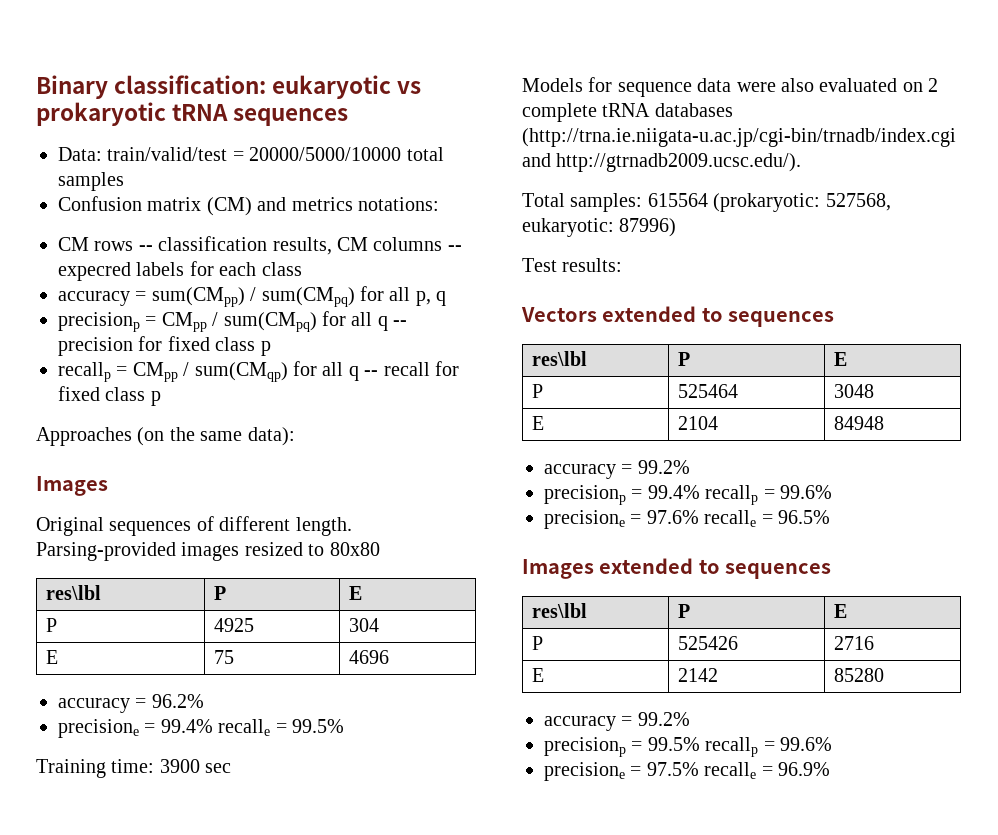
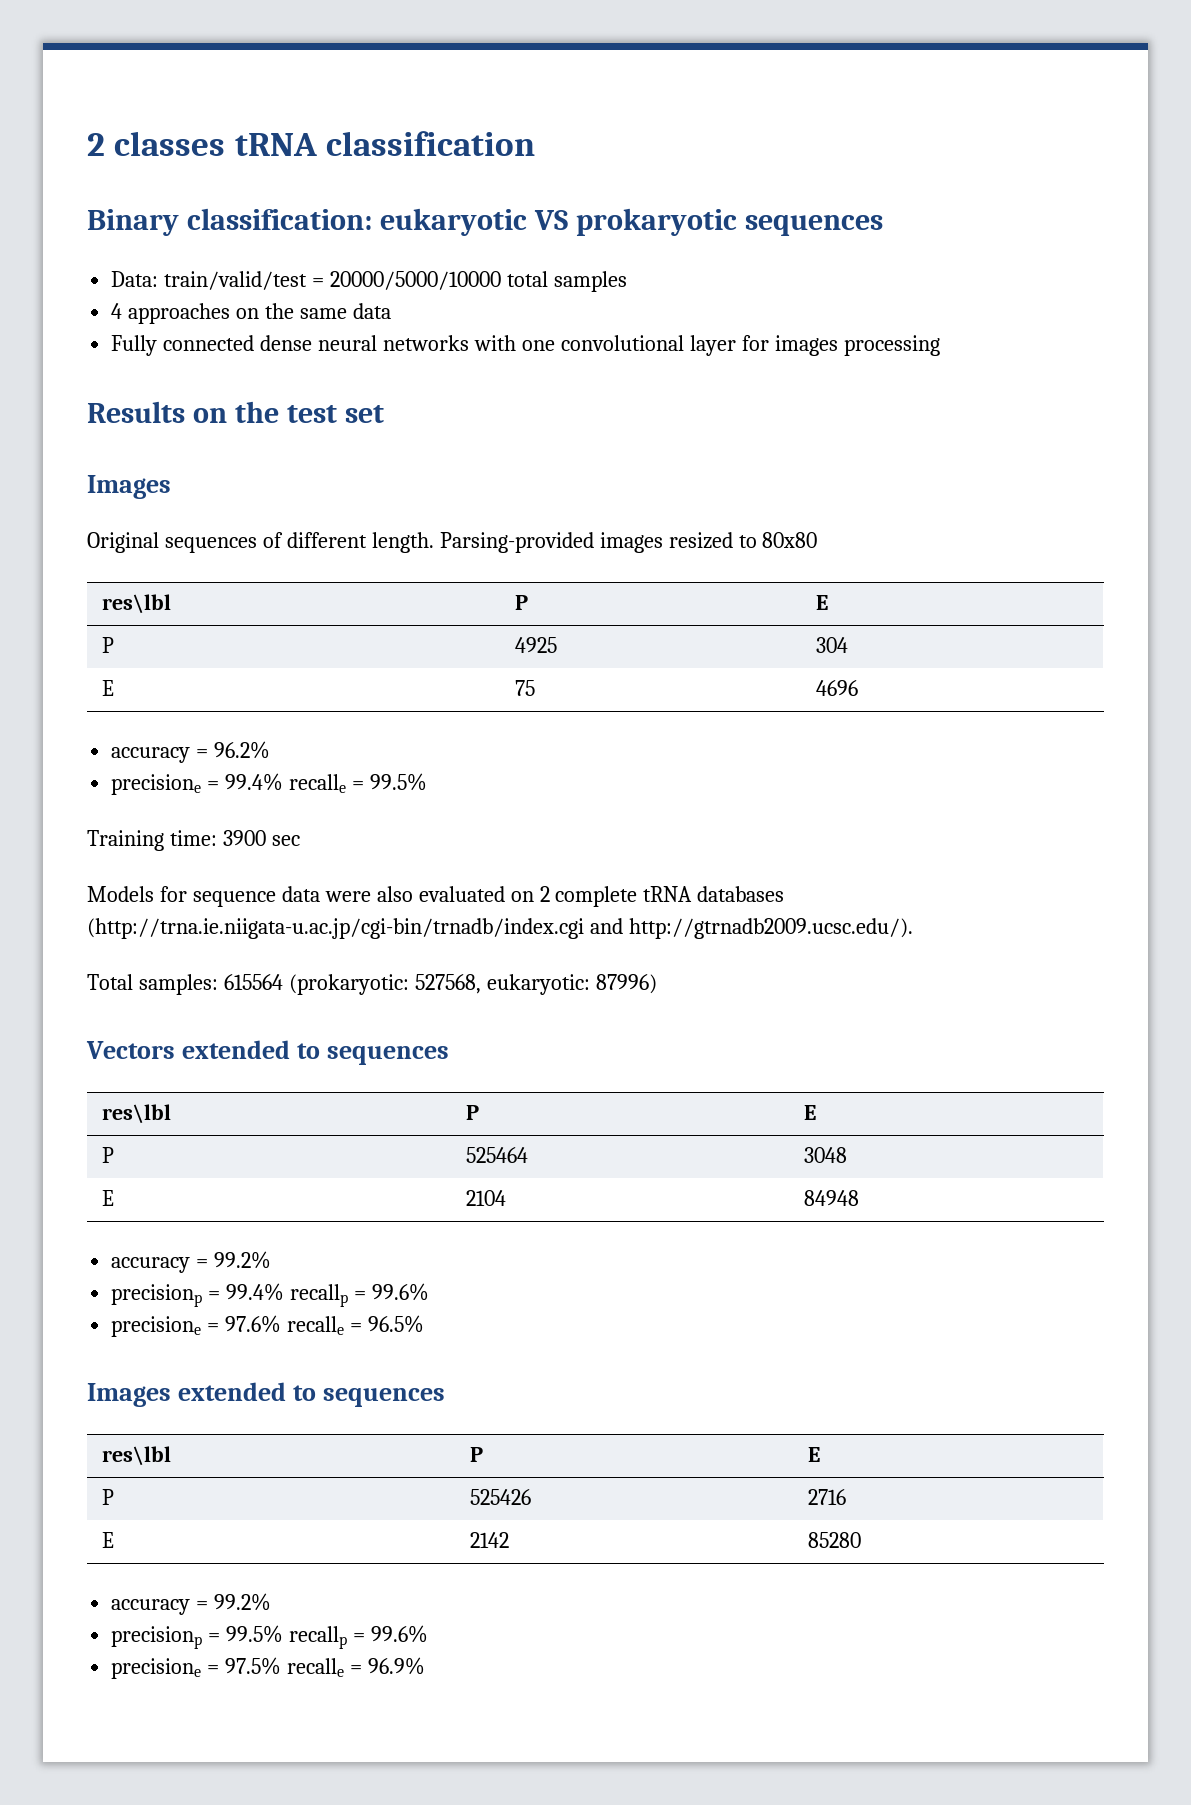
[36,75,422,99] [36,102,229,126] Binary classification: eukaryotic vs prokaryotic tRNA -> [87,131,535,156] [87,208,737,236] 2 classes tRNA classification // Binary classification: eukaryotic VS prokaryotic
[58,196,439,216] [58,236,462,255] [58,261,302,281] [58,286,447,307] [58,311,408,332] [58,336,271,356] [58,361,459,382] [58,386,161,406] [36,427,295,446] Confusion matrix (CM) and metrics notations: // CM rows -- classification results, CM columns -- expecred labels for each class // accuracy = sum(CMpp) / sum(CMpq) for all p, q // precisionp = CMpp / sum(CMpq) for all q -- precision for fixed class p // recallp = CMpp / sum(CMqp) for all q -- recall for fixed class p // Approaches (on the same data): -> [111,303,391,324] [111,335,940,356] [87,401,384,423] 4 approaches on the same data // Fully connected dense neural networks with one convolutional layer for images processing // Results on the test set
[522,258,623,272] // Test results: -> (657, 984) none

